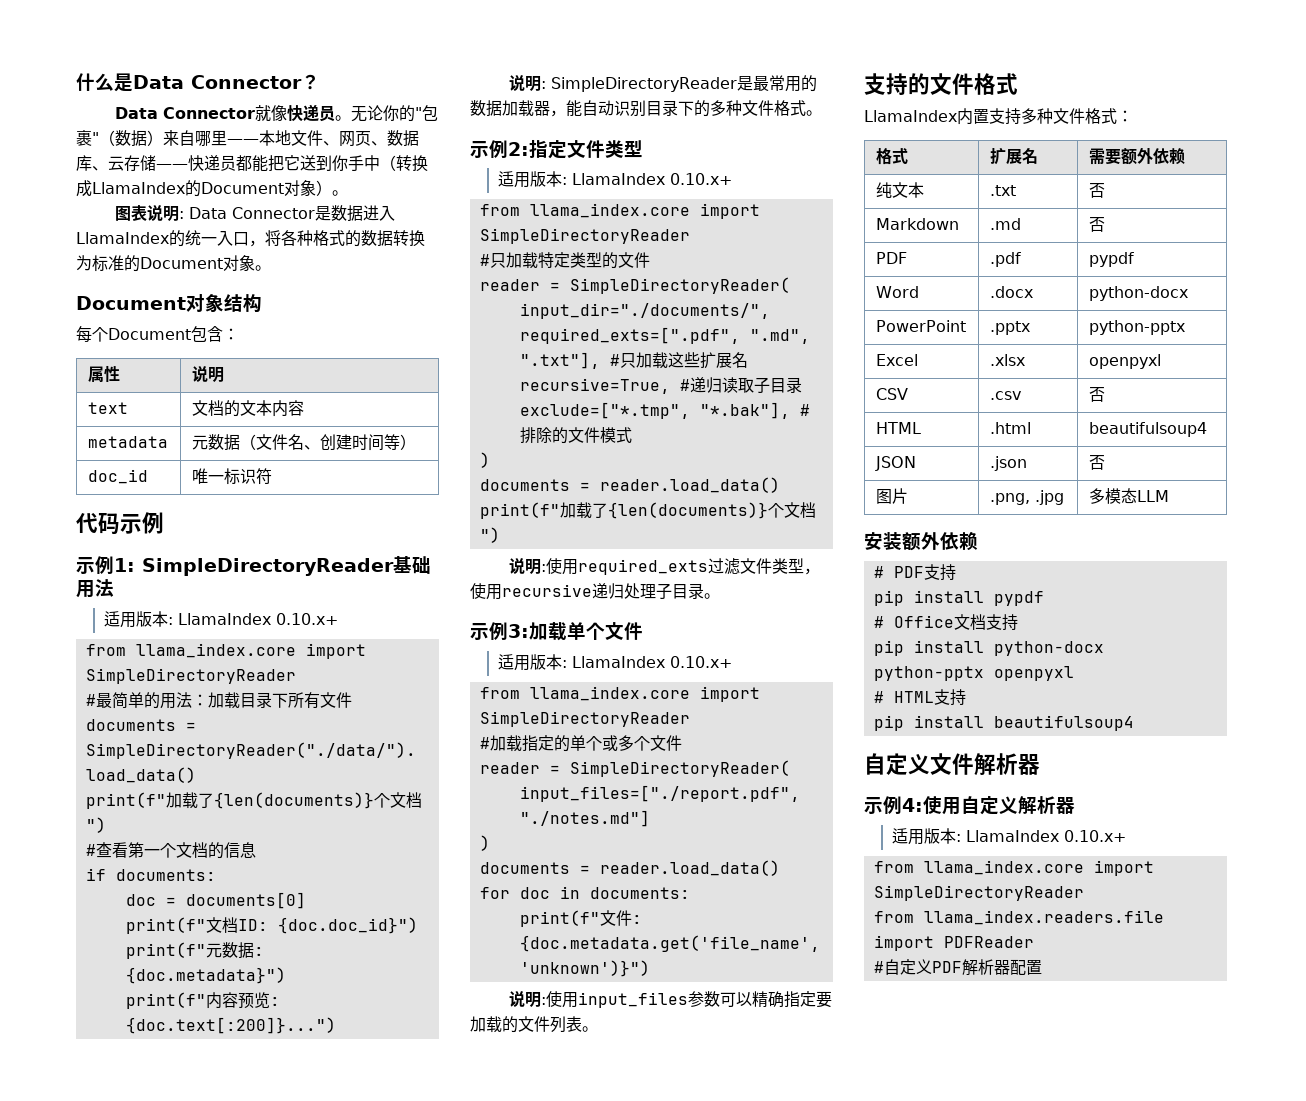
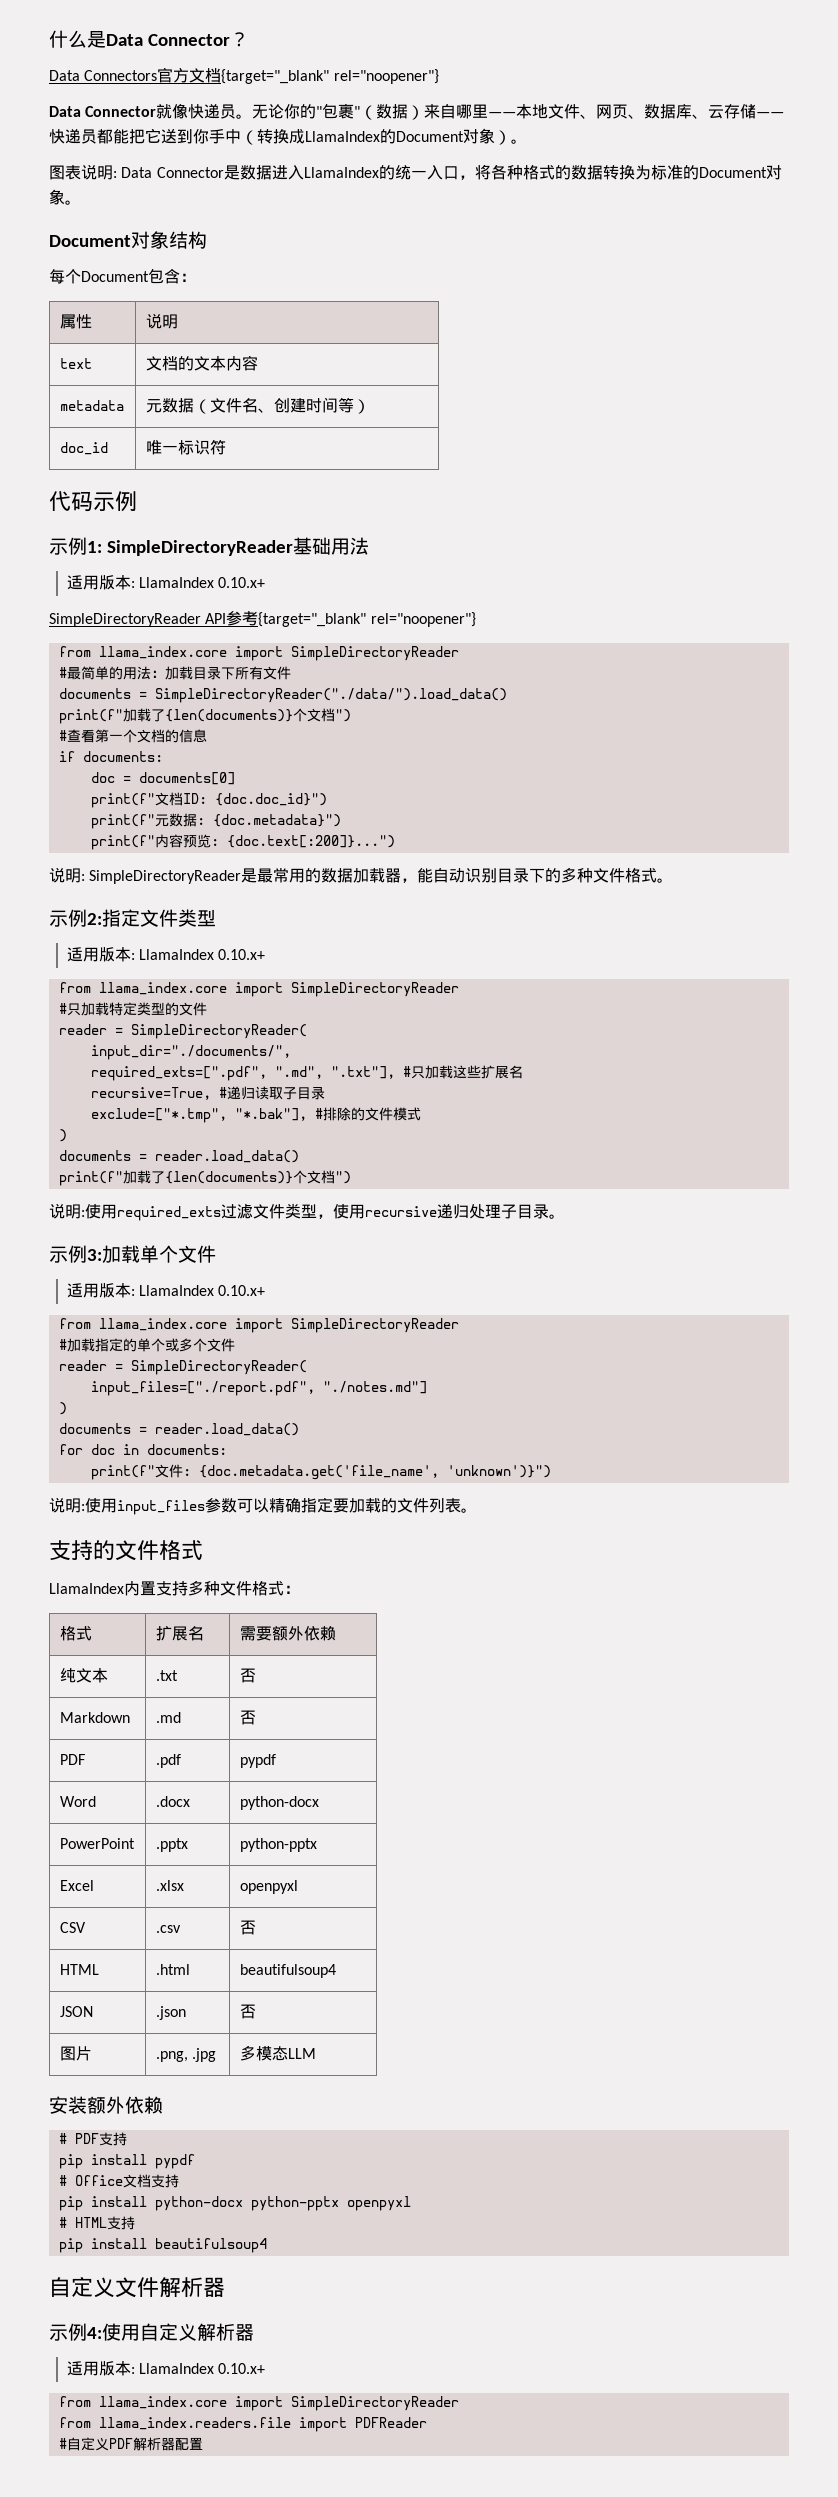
(320, 82) none -> [49,67,439,84] // Data Connectors官方文档{target="_blank" rel="noopener"}
(339, 619) none -> [49,611,476,627] // SimpleDirectoryReader API参考{target="_blank" rel="noopener"}

